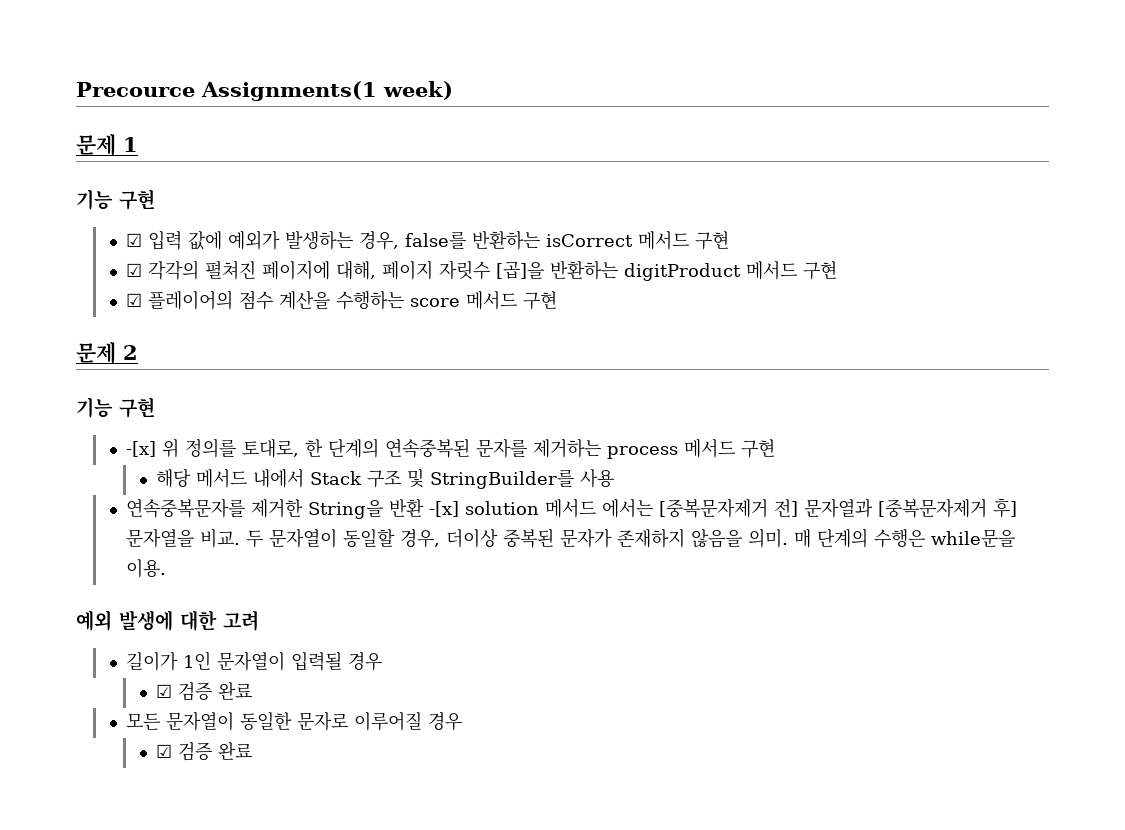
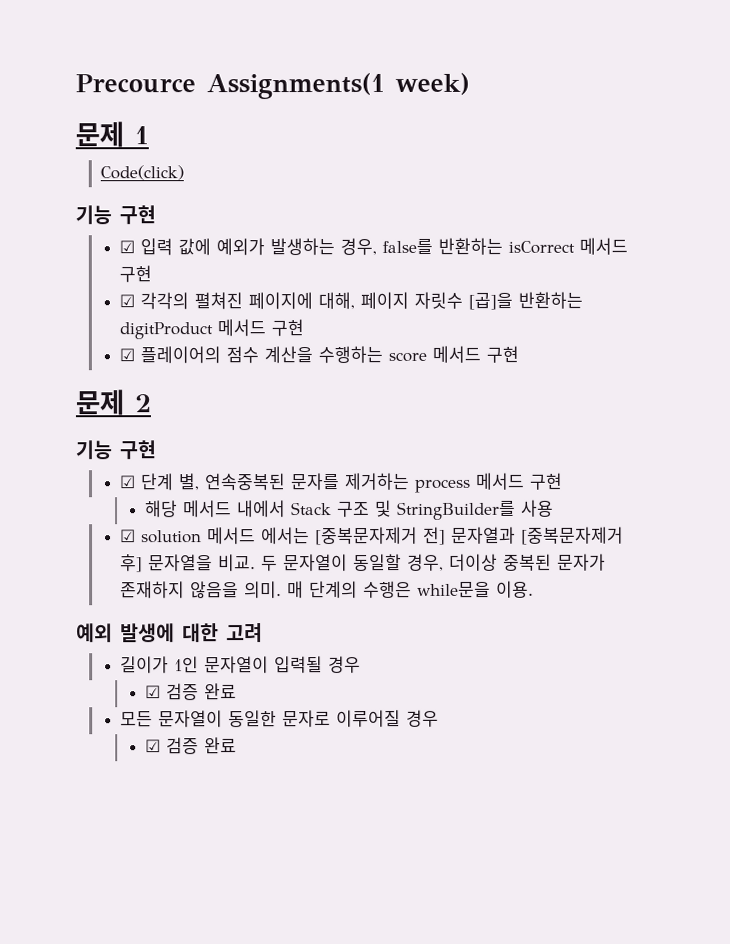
(138, 144) none -> [100,165,185,181] // Code(click)
[125,438,379,458] -[x] 위 정의를 토대로, 한 단계의 -> [120,473,201,491] ☑ 단계 별,
[125,498,459,519] 연속중복문자를 제거한 String을 반환 -[x] -> [120,529,137,543] ☑

